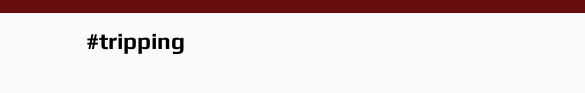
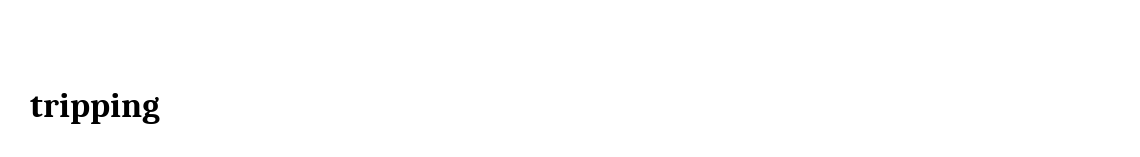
[86,33,185,55] #tripping -> [30,93,160,124] tripping

